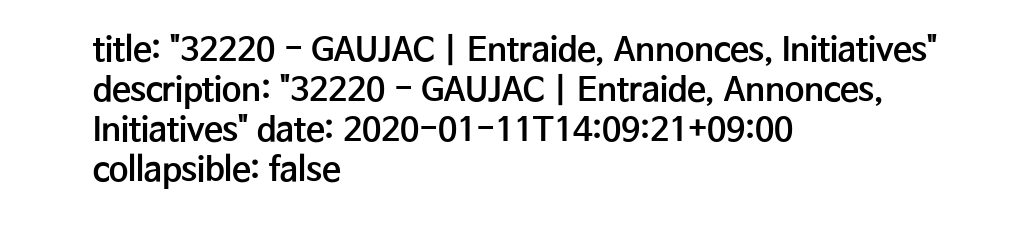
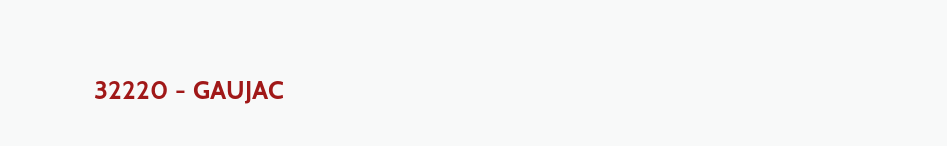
[93,33,938,66] [93,73,884,109] [93,114,793,143] [93,153,341,189] title: "32220 - GAUJAC | Entraide, Annonces, Initiatives" description: "32220 - GAUJAC | Entraide, Annonces, Initiatives" date: 2020-01-11T14:09:21+09:00 collapsible: false -> [94,81,285,104] 32220 - GAUJAC

